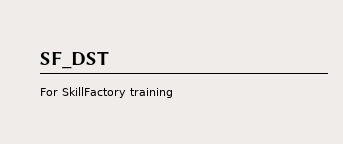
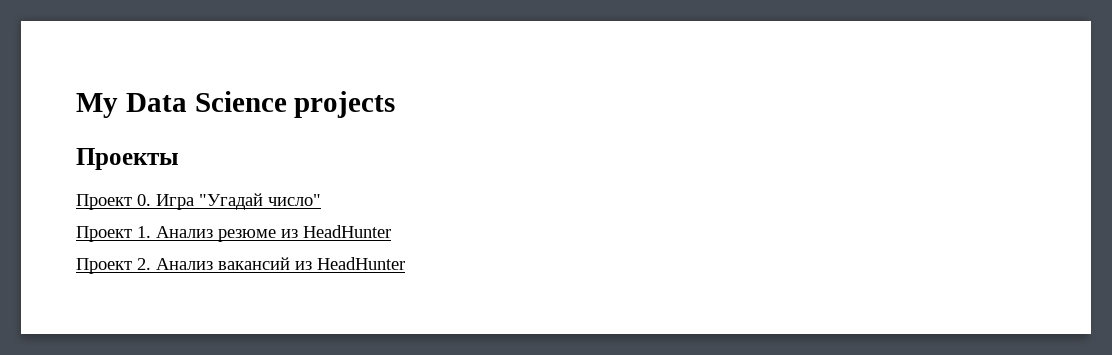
[40,51,109,69] [40,87,173,98] SF_DST // For SkillFactory training -> [76,91,396,118] [76,148,179,170] [76,193,321,210] [76,225,391,242] [76,257,405,274] My Data Science projects // Проекты // Проект 0. Игра "Угадай число" // Проект 1. Анализ резюме из HeadHunter // Проект 2. Анализ вакансий из HeadHunter

